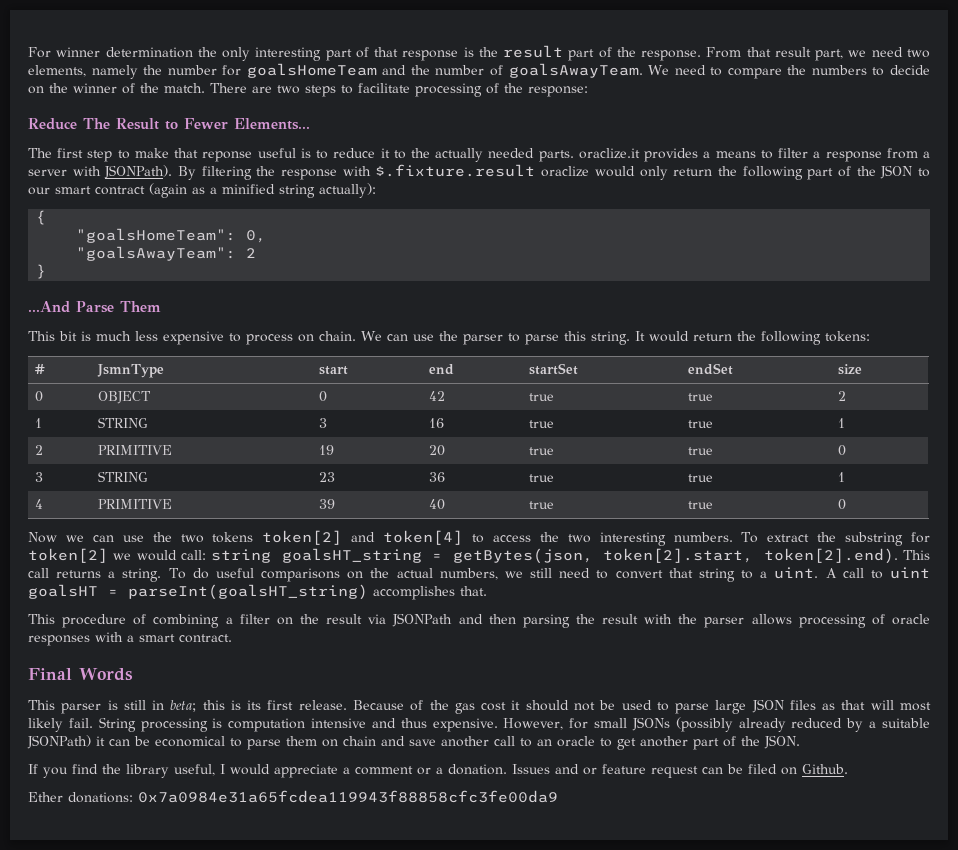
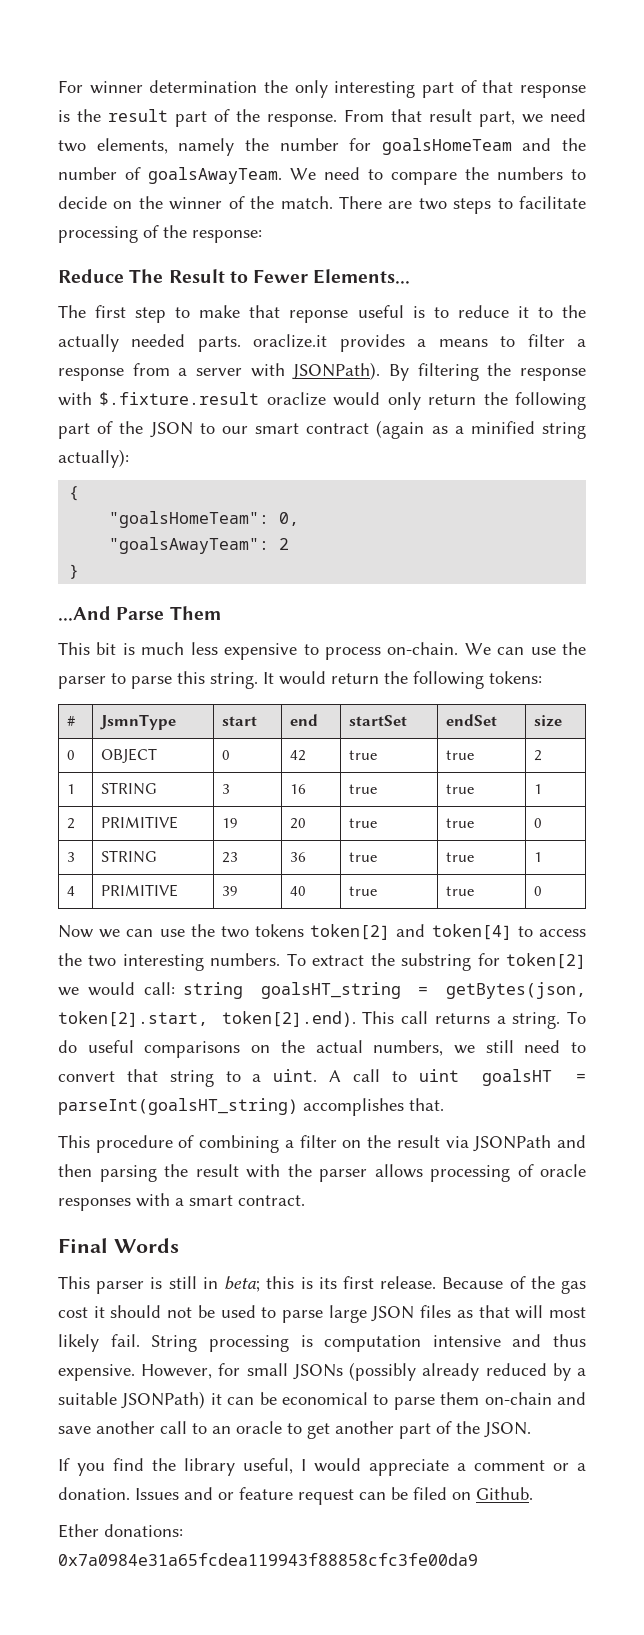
[298,331,356,342] on chain. -> [387,642,459,655] on-chain.
[322,736,376,747] on chain -> [484,1392,552,1405] on-chain

